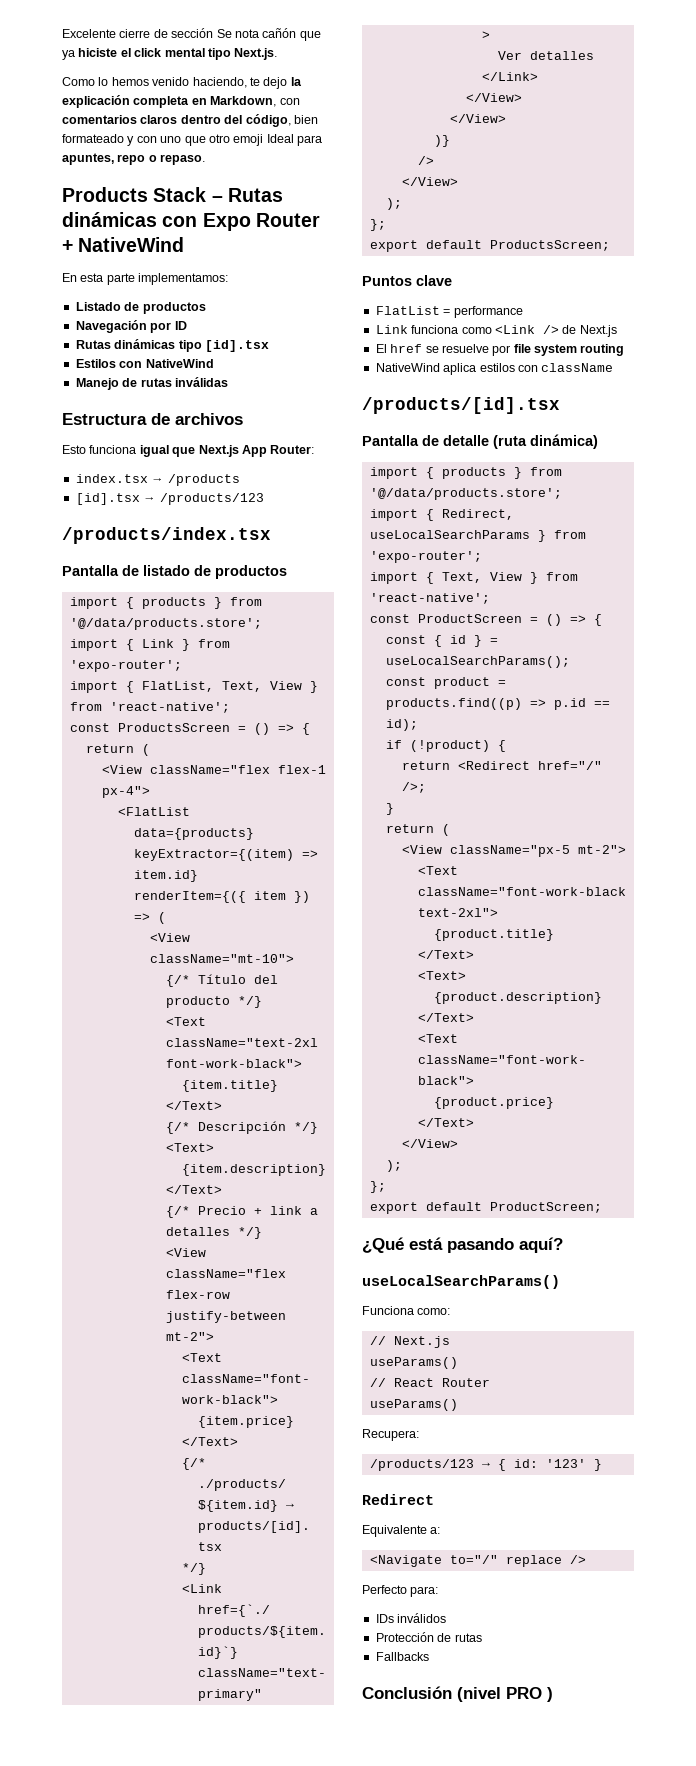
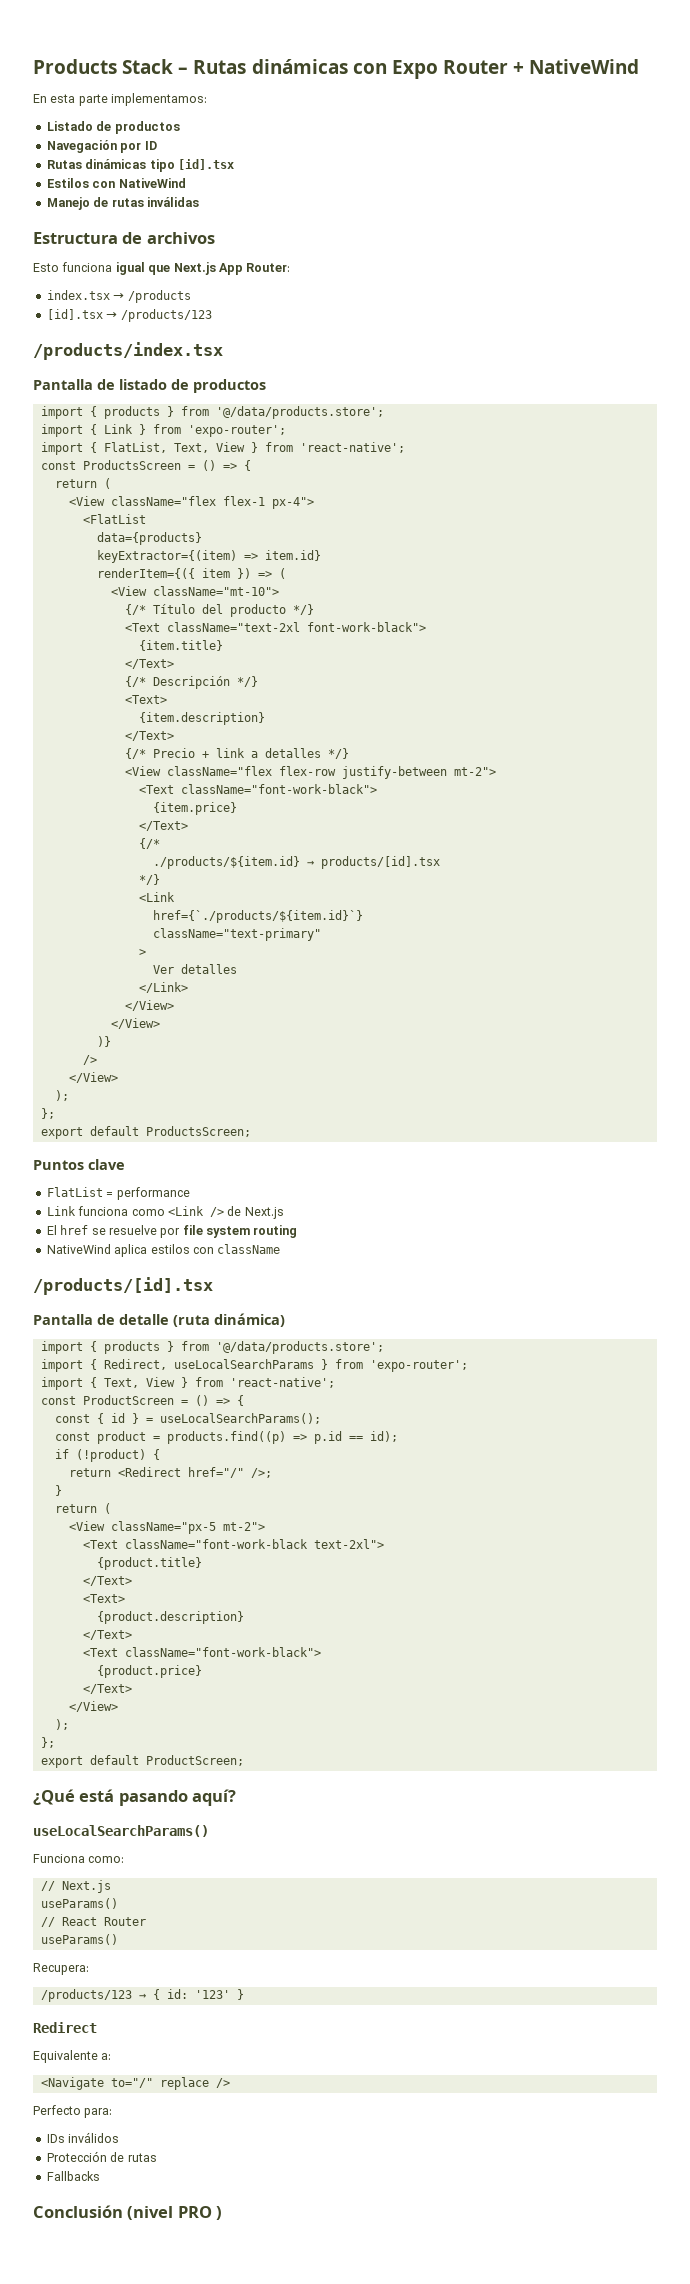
[62,28,321,41] [62,48,278,60] [62,77,302,89] [62,95,300,108] [62,114,318,127] [62,134,322,146] [62,153,206,165] Excelente cierre de sección Se nota cañón que ya hiciste el click mental tipo Next.js. // Como lo hemos venido haciendo, te dejo la explicación completa en Markdown, con comentarios claros dentro del código, bien formateado y con uno que otro emoji Ideal para apuntes, repo o repaso. // -> (33, 66) none

